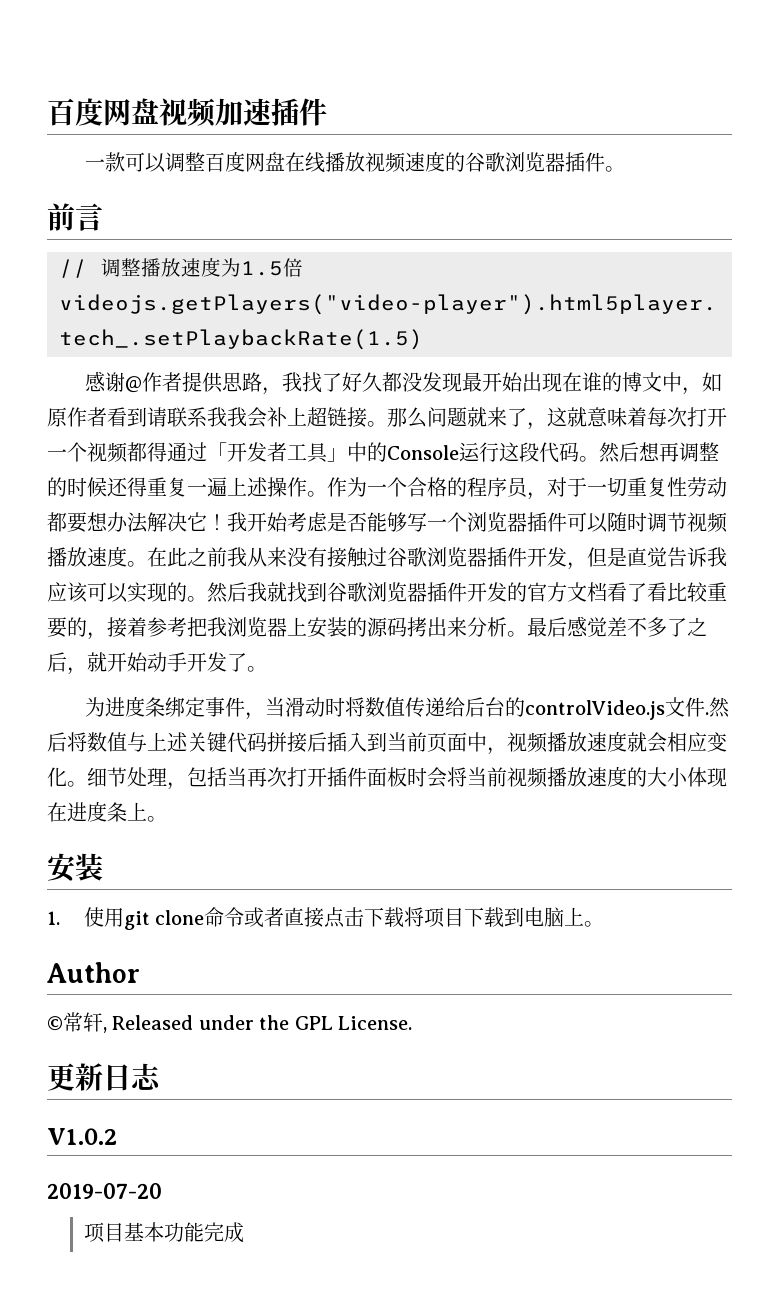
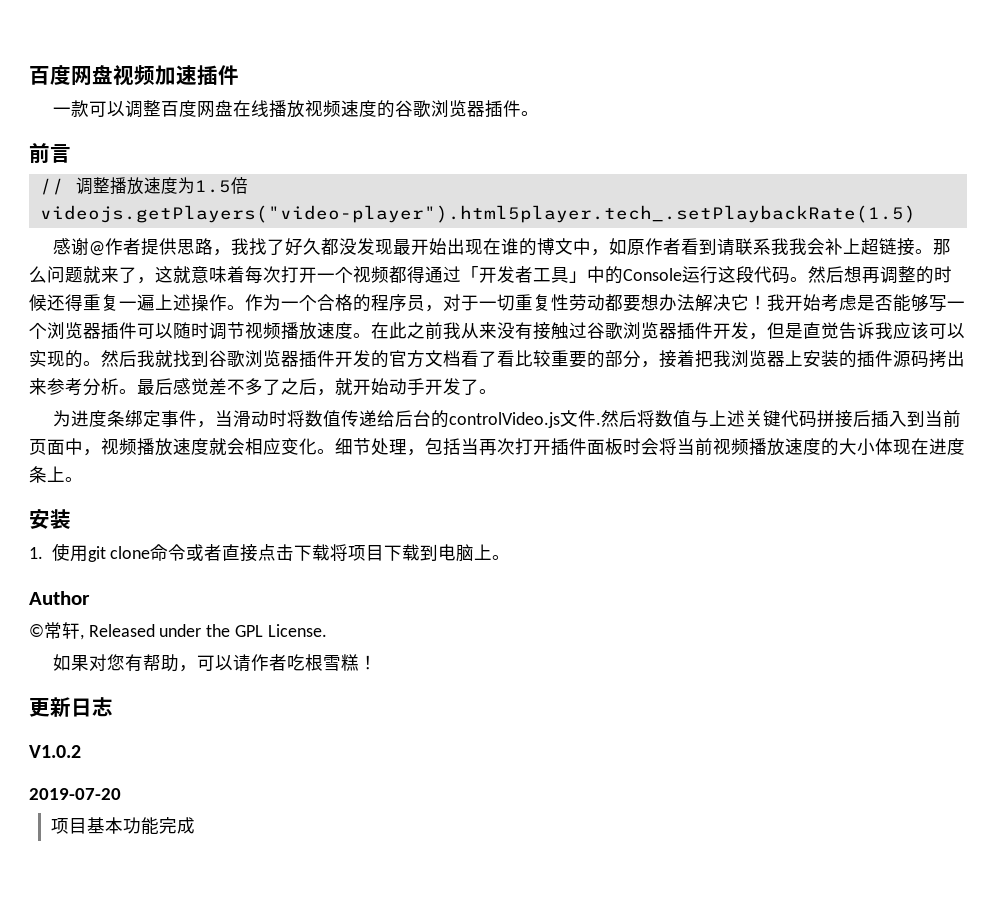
[87,617,187,640] ，接着参考 -> [605,350,695,368] 部分，接着
(367, 627) none -> [857,350,893,368] 插件
(467, 627) none -> [47,378,83,396] 参考
(412, 1023) none -> [52,654,377,672] // 如果对您有帮助，可以请作者吃根雪糕！

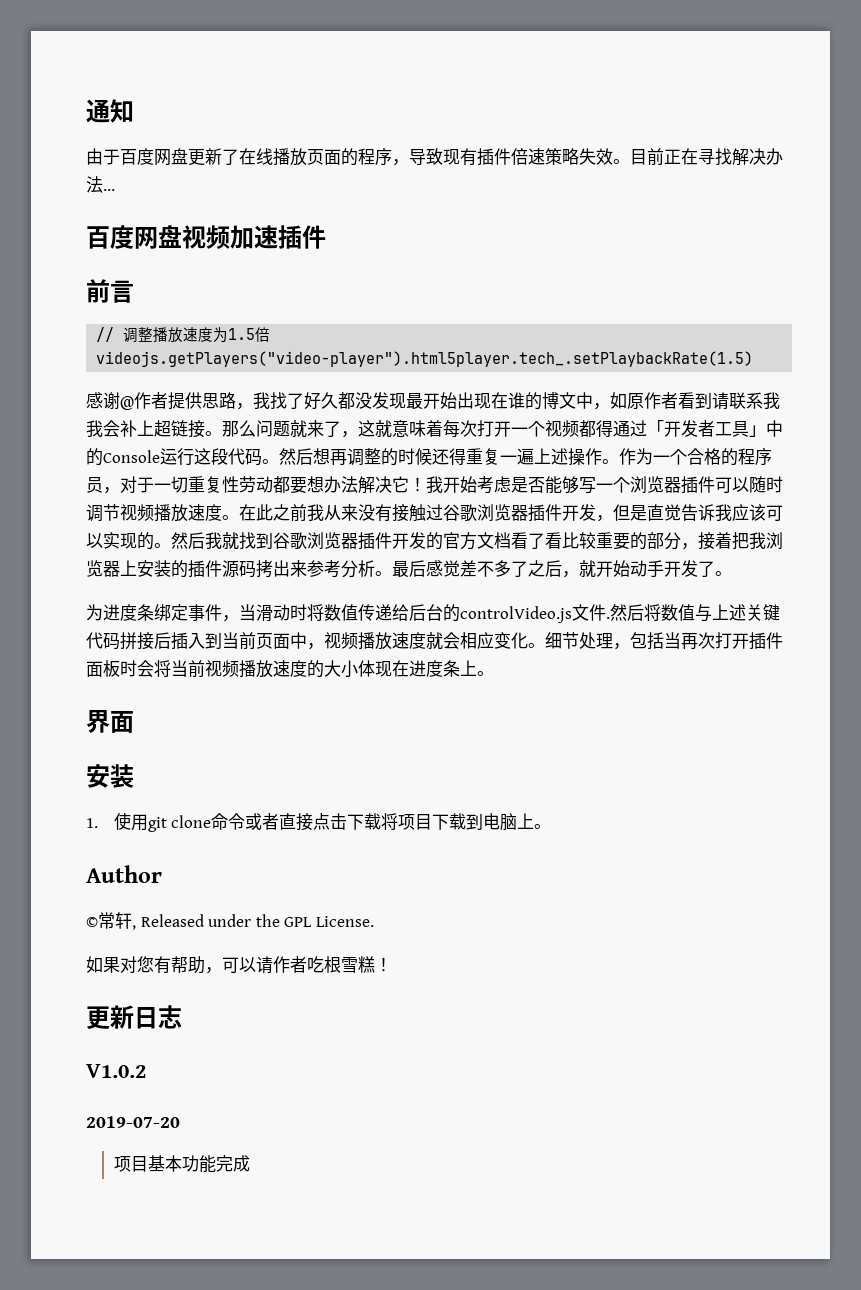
(29, 75) none -> [86,99,134,123] [86,148,783,166] [86,176,115,193] 通知 // 由于百度网盘更新了在线播放页面的程序，导致现有插件倍速策略失效。目前正在寻找解决办法... //
[52,100,539,118] // 一款可以调整百度网盘在线播放视频速度的谷歌浏览器插件。 -> (326, 237) none
(83, 479) none -> [86,710,134,733] // 界面

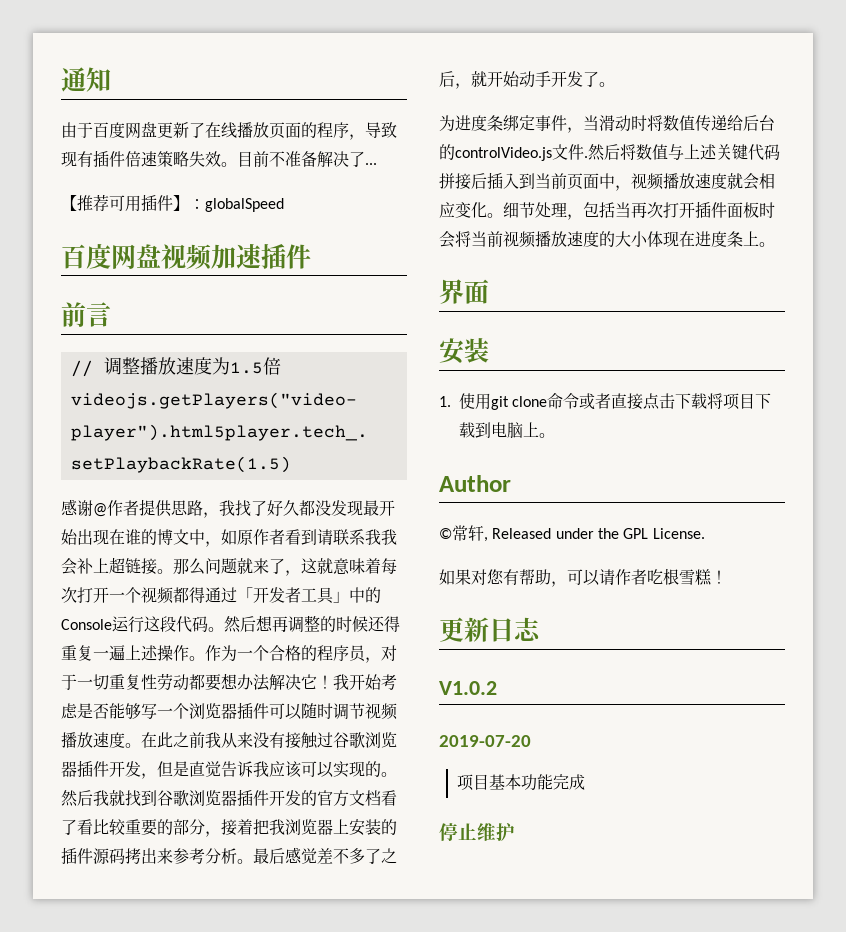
[664,148,783,166] [86,176,115,193] 正在寻找解决办法... -> [269,151,377,167] [61,194,284,212] 不准备解决了... // 【推荐可用插件】：globalSpeed
(250, 1163) none -> [439,822,515,841] // 停止维护

